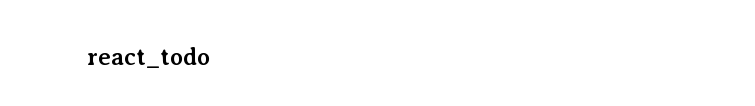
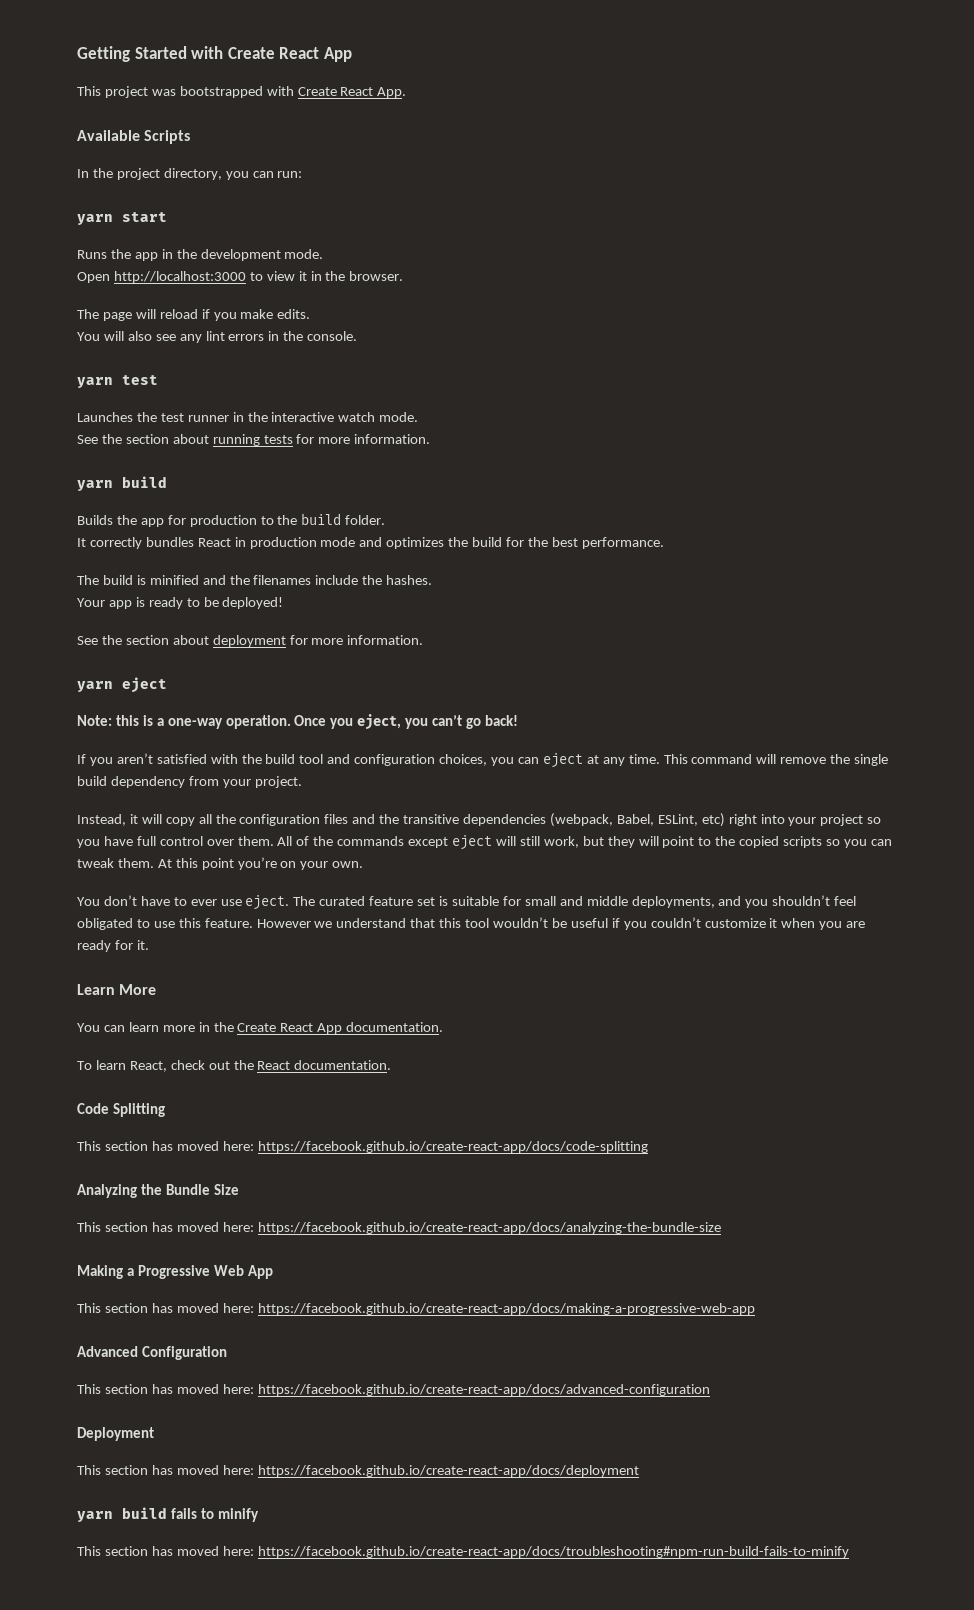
[87,47,210,68] react_todo -> [77,46,352,62] [77,86,407,98] [77,130,191,144] [77,168,303,180] [77,212,167,225] [77,249,324,261] [77,271,404,283] [77,309,311,321] [77,331,358,343] [77,375,158,388] [77,412,419,422] [77,434,431,446] [77,476,167,491] [77,513,386,527] [77,537,664,549] [77,575,433,585] [77,597,284,609] [77,635,424,647] [77,677,167,693] [77,714,518,730] [77,753,889,768] [77,776,302,788] [77,813,882,827] [77,835,892,850] [77,857,364,870] [77,895,857,910] [77,917,866,930] [77,940,149,952] [77,984,157,995] [77,1022,444,1034] [77,1060,392,1072] [77,1103,166,1117] [77,1141,648,1153] [77,1184,240,1198] [77,1222,721,1234] [77,1265,274,1279] [77,1303,755,1315] [77,1346,228,1360] [77,1384,710,1396] [77,1427,154,1441] [77,1465,639,1477] [77,1507,260,1522] [77,1546,849,1558] Getting Started with Create React App // This project was bootstrapped with Create React App. // Available Scripts // In the project directory, you can run: // yarn start // Runs the app in the development mode. // Open http://localhost:3000 to view it in the browser. // The page will reload if you make edits. // You will also see any lint errors in the console. // yarn test // Launches the test runner in the interactive watch mode. // See the section about running tests for more information. // yarn build // Builds the app for production to the build folder. // It correctly bundles React in production mode and optimizes the build for the best performance. // The build is minified and the filenames include the hashes. // Your app is ready to be deployed! // See the section about deployment for more information. // yarn eject // Note: this is a one-way operation. Once you eject, you can’t go back! // If you aren’t satisfied with the build tool and configuration choices, you can eject at any time. This command will remove the single build dependency from your project. // Instead, it will copy all the configuration files and the transitive dependencies (webpack, Babel, ESLint, etc) right into your project so you have full control over them. All of the commands except eject will still work, but they will point to the copied scripts so you can tweak them. At this point you’re on your own. // You don’t have to ever use eject. The curated feature set is suitable for small and middle deployments, and you shouldn’t feel obligated to use this feature. However we understand that this tool wouldn’t be useful if you couldn’t customize it when you are ready for it. // Learn More // You can learn more in the Create React App documentation. // To learn React, check out the React documentation. // Code Splitting // This section has moved here: https://facebook.github.io/create-react-app/docs/code-splitting // Analyzing the Bundle Size // This section has moved here: https://facebook.github.io/create-react-app/docs/analyzing-the-bundle-size // Making a Progressive Web App // This section has moved here: https://facebook.github.io/create-react-app/docs/making-a-progressive-web-app // Advanced Configuration // This section has moved here: https://facebook.github.io/create-react-app/docs/advanced-configuration // Deployment // This section has moved here: https://facebook.github.io/create-react-app/docs/deployment // yarn build fails to minify // This section has moved here: https://facebook.github.io/create-react-app/docs/troubleshooting#npm-run-build-fails-to-minify

